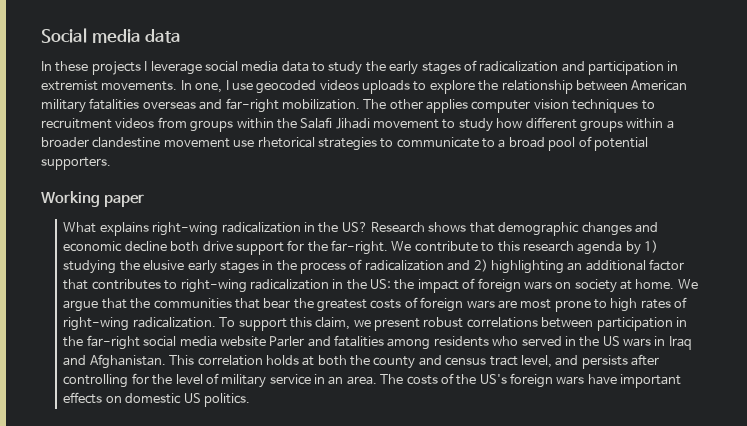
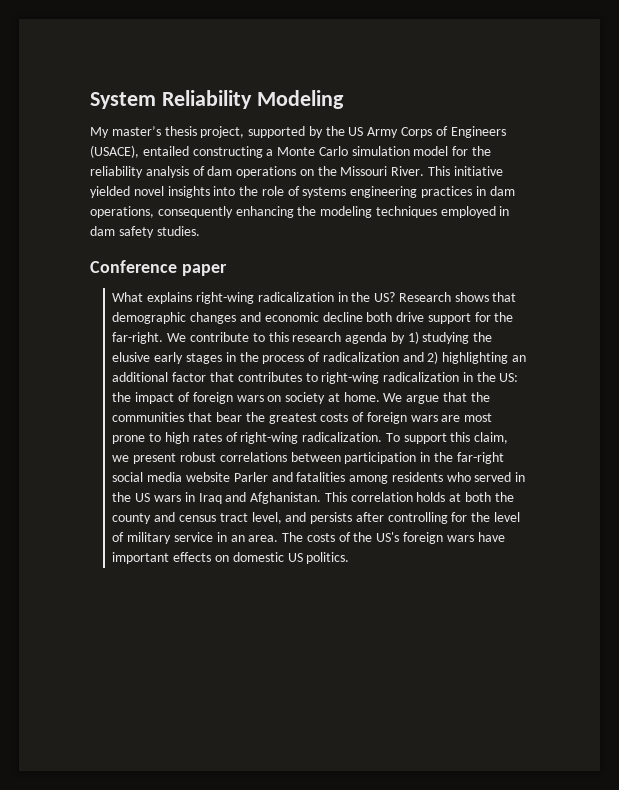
[41,28,182,43] [41,60,679,75] [41,80,688,94] [41,98,655,113] [41,117,674,132] [41,136,648,151] [41,157,111,170] [41,191,100,207] Social media data // In these projects I leverage social media data to study the early stages of radicalization and participation in extremist movements. In one, I use geocoded videos uploads to explore the relationship between American military fatalities overseas and far-right mobilization. The other applies computer vision techniques to recruitment videos from groups within the Salafi Jihadi movement to study how different groups within a broader clandestine movement use rhetorical strategies to communicate to a broad pool of potential supporters. // Working -> [90,90,344,109] [90,126,506,138] [90,145,492,158] [90,166,503,178] [90,186,515,198] [90,206,510,218] [90,226,200,238] [90,260,177,273] System Reliability Modeling // My master’s thesis project, supported by the US Army Corps of Engineers (USACE), entailed constructing a Monte Carlo simulation model for the reliability analysis of dam operations on the Missouri River. This initiative yielded novel insights into the role of systems engineering practices in dam operations, consequently enhancing the modeling techniques employed in dam safety studies. // Conference

